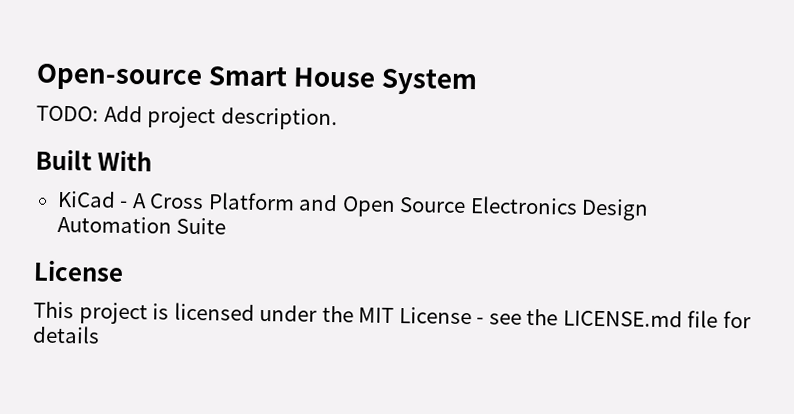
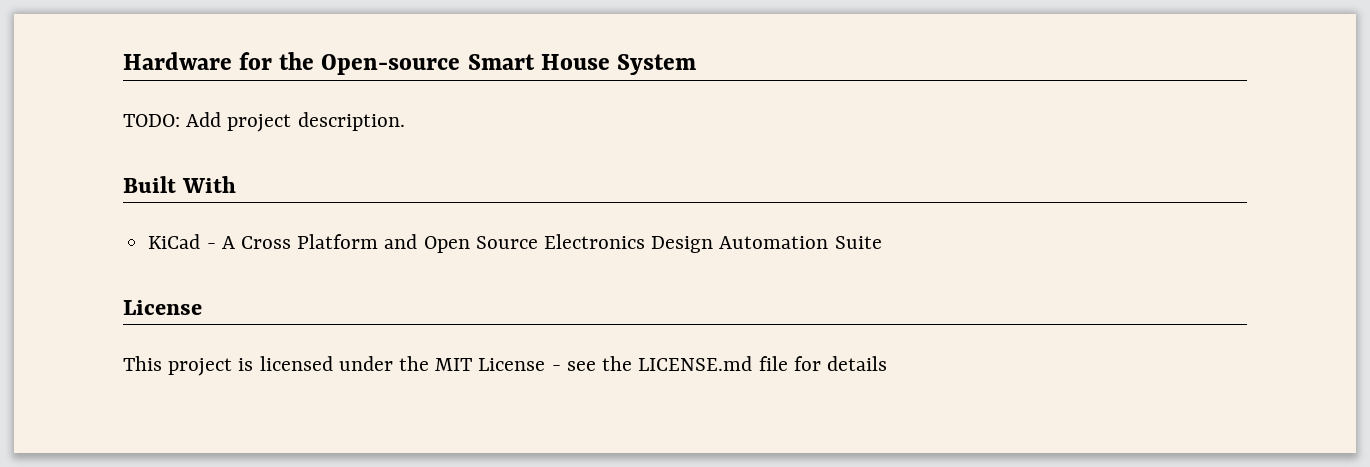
(36, 77) none -> [123,52,315,70] Hardware for the

